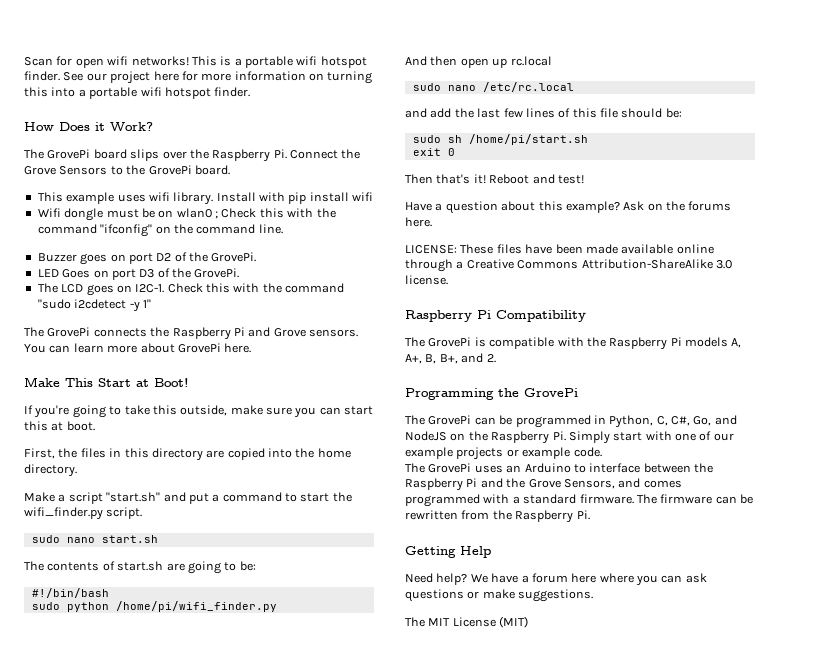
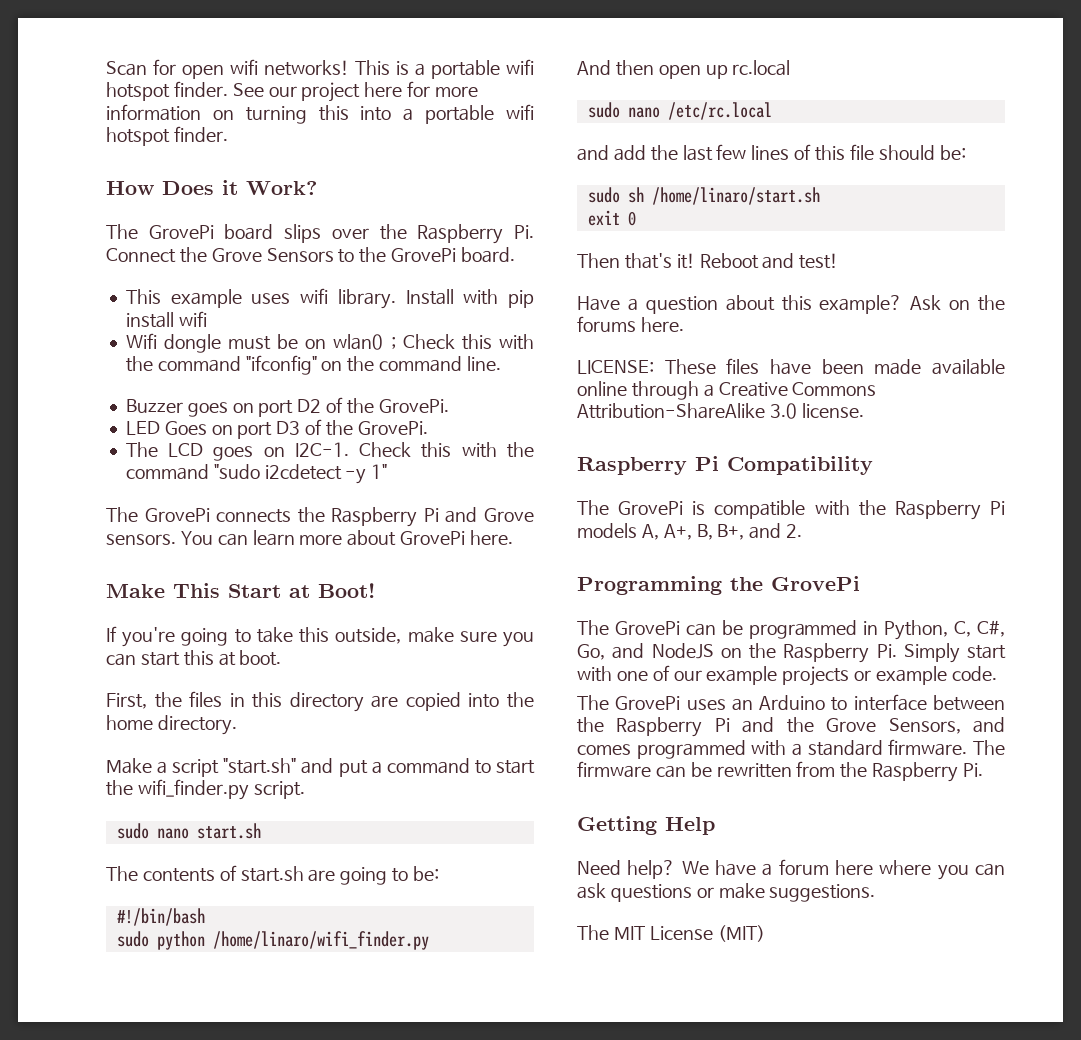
[115,601,277,612] /home/pi/wifi_finder.py -> [212,931,429,950] /home/linaro/wifi_finder.py
[468,134,588,145] /home/pi/start.sh -> [651,187,820,205] /home/linaro/start.sh

